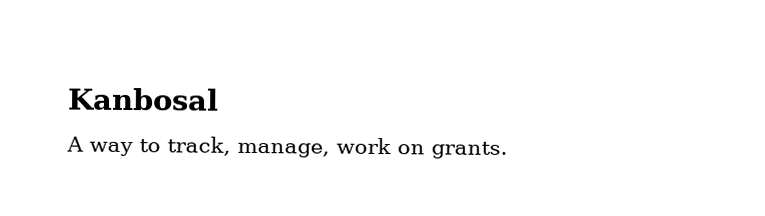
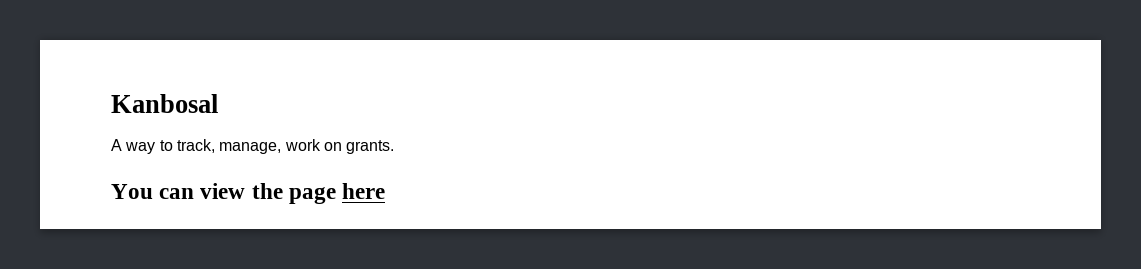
(508, 150) none -> [111,183,386,204] // You can view the page here

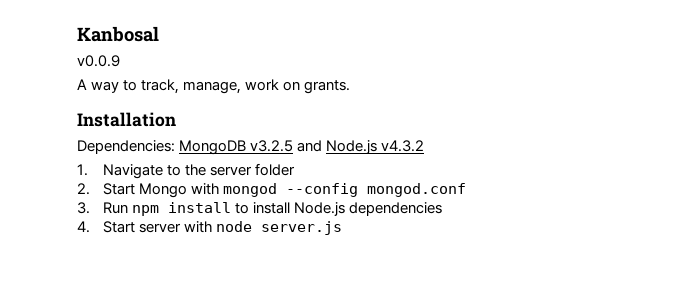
(218, 103) none -> [77,55,120,67] // v0.0.9
[111,183,386,204] You can view the page here -> [77,112,176,127] [77,140,425,155] [77,163,296,179] [77,183,467,198] [77,202,443,216] [77,221,343,235] Installation // Dependencies: MongoDB v3.2.5 and Node.js v4.3.2 // 1. Navigate to the server folder // 2. Start Mongo with mongod --config mongod.conf // 3. Run npm install to install Node.js dependencies // 4. Start server with node server.js

